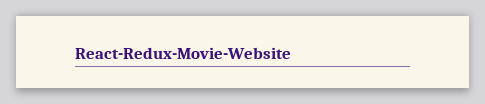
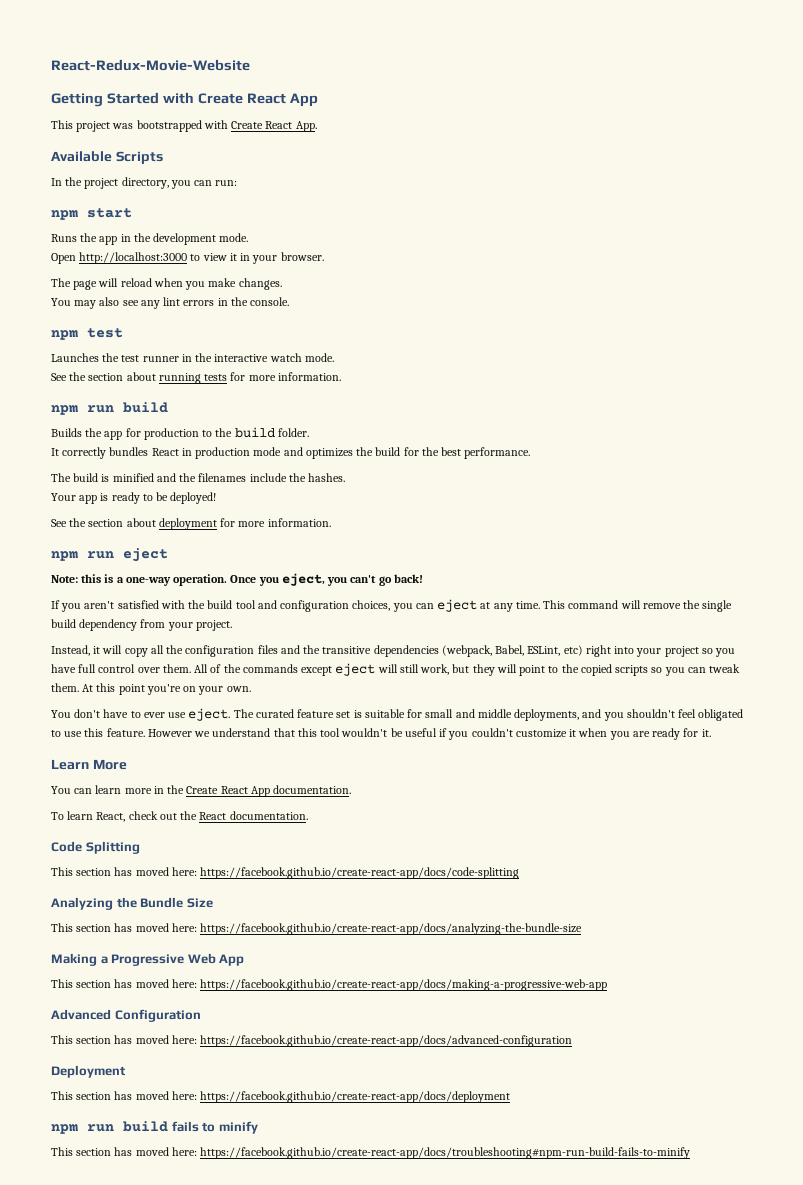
(291, 53) none -> [51,92,318,107] [51,120,317,132] [51,151,163,164] [51,177,238,189] [51,208,132,220] [51,233,249,245] [51,252,324,264] [51,278,282,290] [51,297,290,309] [51,328,123,340] [51,353,334,362] [51,372,341,384] [51,402,168,415] [51,427,309,440] [51,447,531,459] [51,473,346,482] [51,492,217,504] [51,518,331,530] [51,548,168,562] [51,573,423,586] [51,599,733,612] [51,619,232,631] [51,645,736,657] [51,663,741,676] [51,683,251,695] [51,708,744,721] [51,728,711,740] [51,759,127,770] [51,785,352,797] [51,811,308,822] [51,841,140,854] [51,867,520,879] [51,897,213,910] [51,923,583,935] [51,953,245,966] [51,979,608,991] [51,1009,201,1022] [51,1035,573,1047] [51,1065,126,1078] [51,1091,511,1103] [51,1121,258,1134] [51,1147,691,1159] // Getting Started with Create React App // This project was bootstrapped with Create React App. // Available Scripts // In the project directory, you can run: // npm start // Runs the app in the development mode. // Open http://localhost:3000 to view it in your browser. // The page will reload when you make changes. // You may also see any lint errors in the console. // npm test // Launches the test runner in the interactive watch mode. // See the section about running tests for more information. // npm run build // Builds the app for production to the build folder. // It correctly bundles React in production mode and optimizes the build for the best performance. // The build is minified and the filenames include the hashes. // Your app is ready to be deployed! // See the section about deployment for more information. // npm run eject // Note: this is a one-way operation. Once you eject, you can't go back! // If you aren't satisfied with the build tool and configuration choices, you can eject at any time. This command will remove the single build dependency from your project. // Instead, it will copy all the configuration files and the transitive dependencies (webpack, Babel, ESLint, etc) right into your project so you have full control over them. All of the commands except eject will still work, but they will point to the copied scripts so you can tweak them. At this point you're on your own. // You don't have to ever use eject. The curated feature set is suitable for small and middle deployments, and you shouldn't feel obligated to use this feature. However we understand that this tool wouldn't be useful if you couldn't customize it when you are ready for it. // Learn More // You can learn more in the Create React App documentation. // To learn React, check out the React documentation. // Code Splitting // This section has moved here: https://facebook.github.io/create-react-app/docs/code-splitting // Analyzing the Bundle Size // This section has moved here: https://facebook.github.io/create-react-app/docs/analyzing-the-bundle-size // Making a Progressive Web App // This section has moved here: https://facebook.github.io/create-react-app/docs/making-a-progressive-web-app // Advanced Configuration // This section has moved here: https://facebook.github.io/create-react-app/docs/advanced-configuration // Deployment // This section has moved here: https://facebook.github.io/create-react-app/docs/deployment // npm run build fails to minify // This section has moved here: https://facebook.github.io/create-react-app/docs/troubleshooting#npm-run-build-fails-to-minify

